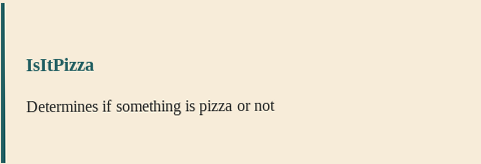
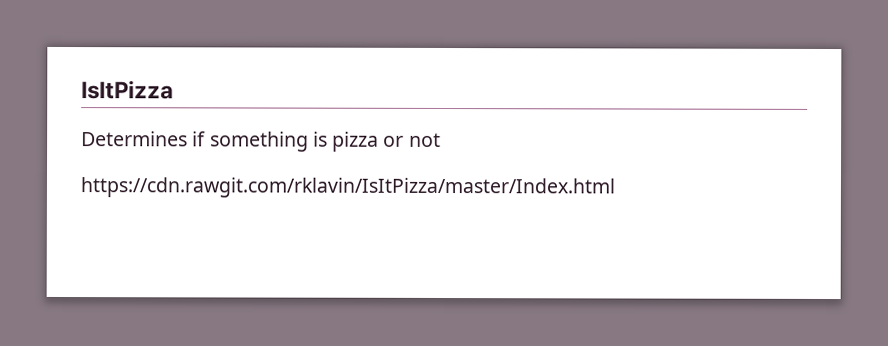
(276, 105) none -> [80,177,615,199] // https://cdn.rawgit.com/rklavin/IsItPizza/master/Index.html

